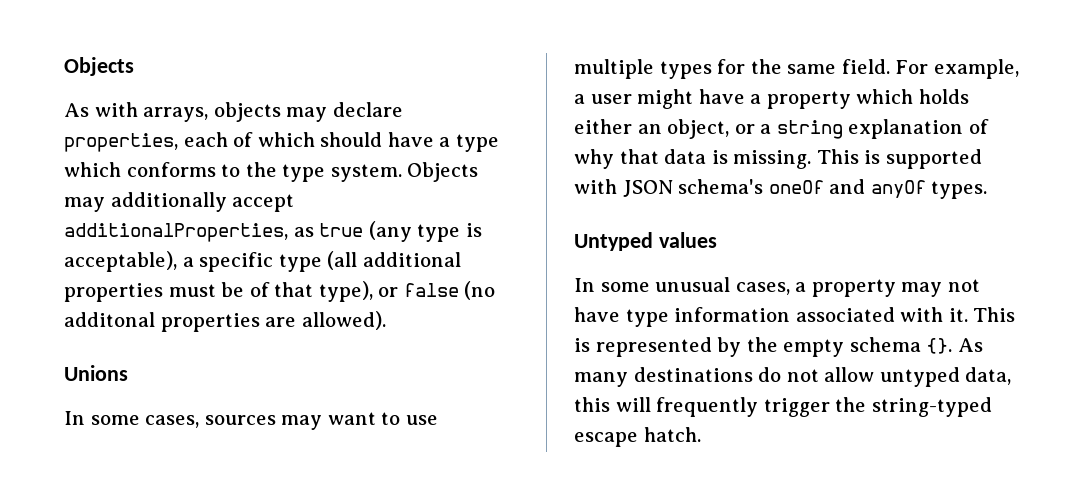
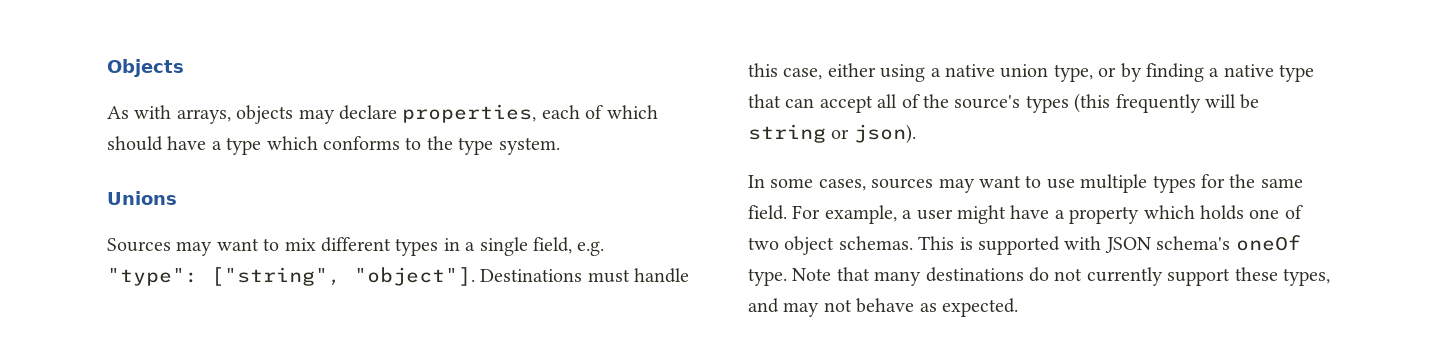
[407,162,479,182] [64,192,295,212] [64,221,482,242] [64,251,461,272] [64,281,496,302] [64,311,386,332] [64,365,128,381] Objects may additionally accept additionalProperties, as true (any type is acceptable), a specific type (all additional properties must be of that type), or false (no additonal properties are allowed). // Unions -> [107,191,177,205] [107,237,605,256] [107,267,690,286] [748,63,1315,82] [748,93,1260,113] [748,124,916,144] // Unions // Sources may want to mix different types in a single field, e.g. "type": ["string", "object"]. Destinations must handle this case, either using a native union type, or by finding a native type that can accept all of the source's types (this frequently will be string or json).
[574,119,989,139] [574,149,812,169] either an object, or a string explanation of why that data is missing. -> [1249,205,1303,219] [748,236,913,255] one of two object schemas.
[829,179,988,199] [574,232,717,251] [574,277,980,297] [574,307,1016,327] [574,337,983,357] [574,367,1012,387] [574,397,992,417] [574,427,701,447] and anyOf types. // Untyped values // In some unusual cases, a property may not have type information associated with it. This is represented by the empty schema {}. As many destinations do not allow untyped data, this will frequently trigger the string-typed escape hatch. -> [748,267,1330,286] [748,298,1018,317] type. Note that many destinations do not currently support these types, and may not behave as expected.

